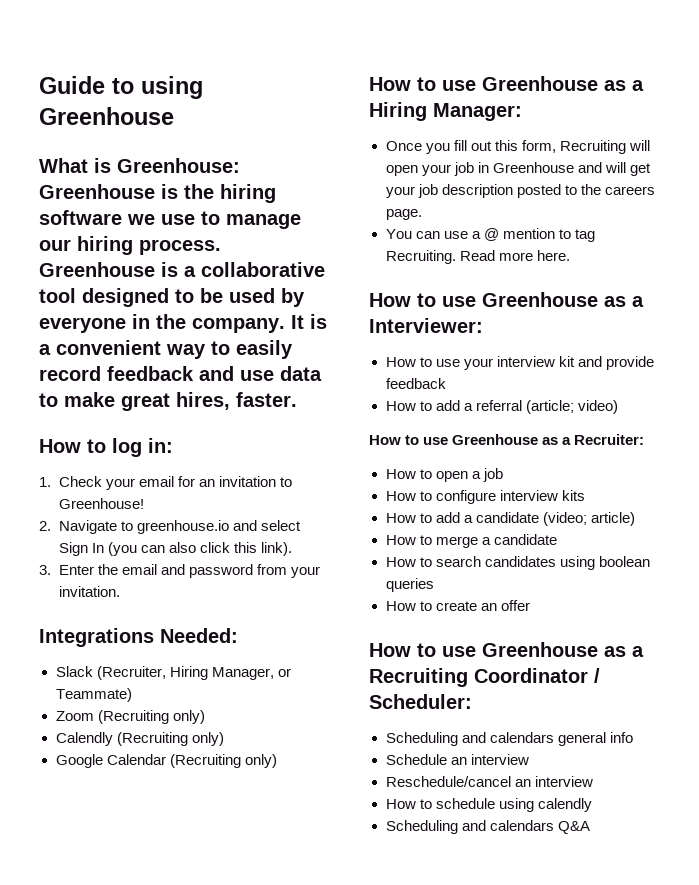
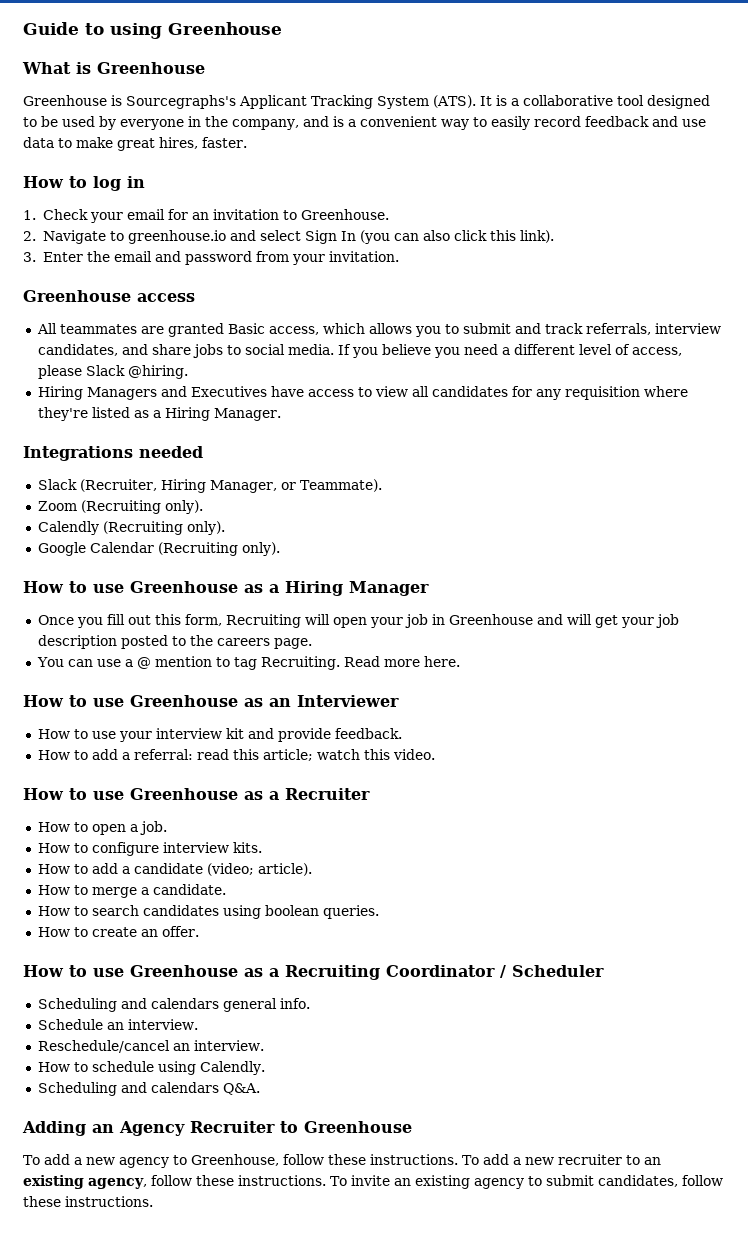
[117,158,240,173] [39,184,276,203] [39,210,301,229] [39,236,221,255] [39,262,155,277] Greenhouse: Greenhouse is the hiring software we use to manage our hiring process. Greenhouse -> [97,62,205,74] [23,95,492,109] Greenhouse // Greenhouse is Sourcegraphs's Applicant Tracking System (ATS). It
[192,315,304,333] company. It -> [232,116,329,130] company, and
[148,438,173,453] in: -> [127,176,145,188] in
[58,498,144,509] Greenhouse! -> [300,209,389,220] Greenhouse.
(120, 591) none -> [23,290,195,302] [36,323,721,337] [37,344,682,358] [37,365,188,379] [37,386,688,400] [37,407,281,421] // Greenhouse access // All teammates are granted Basic access, which allows you to submit and track referrals, interview candidates, and share jobs to social media. If you believe you need a different level of access, please Slack @hiring. // Hiring Managers and Executives have access to view all candidates for any requisition where they're listed as a Hiring Manager.
[160,628,238,643] Needed: -> [139,446,203,458] needed
[55,688,132,702] Teammate) -> [299,479,382,492] Teammate).
[172,710,205,724] only) -> [164,500,203,514] only).
[191,732,224,746] only) -> [186,521,225,535] only).
[244,754,277,768] only) -> [241,542,280,556] only).
[433,103,522,121] Manager: -> [349,581,429,596] Manager
[632,296,644,307] [369,318,483,333] a Interviewer: -> [269,695,399,707] an Interviewer
[385,378,446,389] [385,400,618,414] [369,434,645,445] feedback // How to add a referral (article; video) // How to use Greenhouse as a Recruiter: -> [334,728,402,739] [37,749,435,761] [23,788,370,800] feedback. // How to add a referral: read this article; watch this video. // How to use Greenhouse as a Recruiter
[482,468,503,482] job -> [139,821,167,835] job.
[561,490,585,501] kits -> [232,842,262,853] kits.
[590,512,635,526] article) -> [257,863,312,876] article).
[493,534,557,545] candidate -> [152,884,226,895] candidate.
[385,578,434,592] queries -> [322,905,379,919] queries.
[500,600,530,611] offer -> [161,926,199,937] offer.
[369,694,472,709] Scheduler: -> [512,965,604,977] Scheduler
[609,732,633,743] info -> [279,998,310,1009] info.
[470,754,529,765] interview -> [127,1019,198,1030] interview.
[534,776,593,787] interview -> [193,1040,264,1051] interview.
[537,798,592,812] [385,820,590,834] calendly // Scheduling and calendars Q&A -> [199,1061,265,1075] [37,1082,260,1096] [22,1121,412,1136] [23,1154,661,1168] [23,1175,723,1189] [23,1196,153,1207] Calendly. // Scheduling and calendars Q&A. // Adding an Agency Recruiter to Greenhouse // To add a new agency to Greenhouse, follow these instructions. To add a new recruiter to an existing agency, follow these instructions. To invite an existing agency to submit candidates, follow these instructions.

